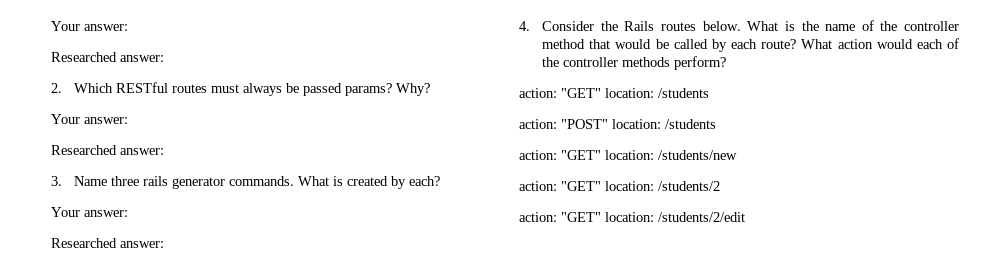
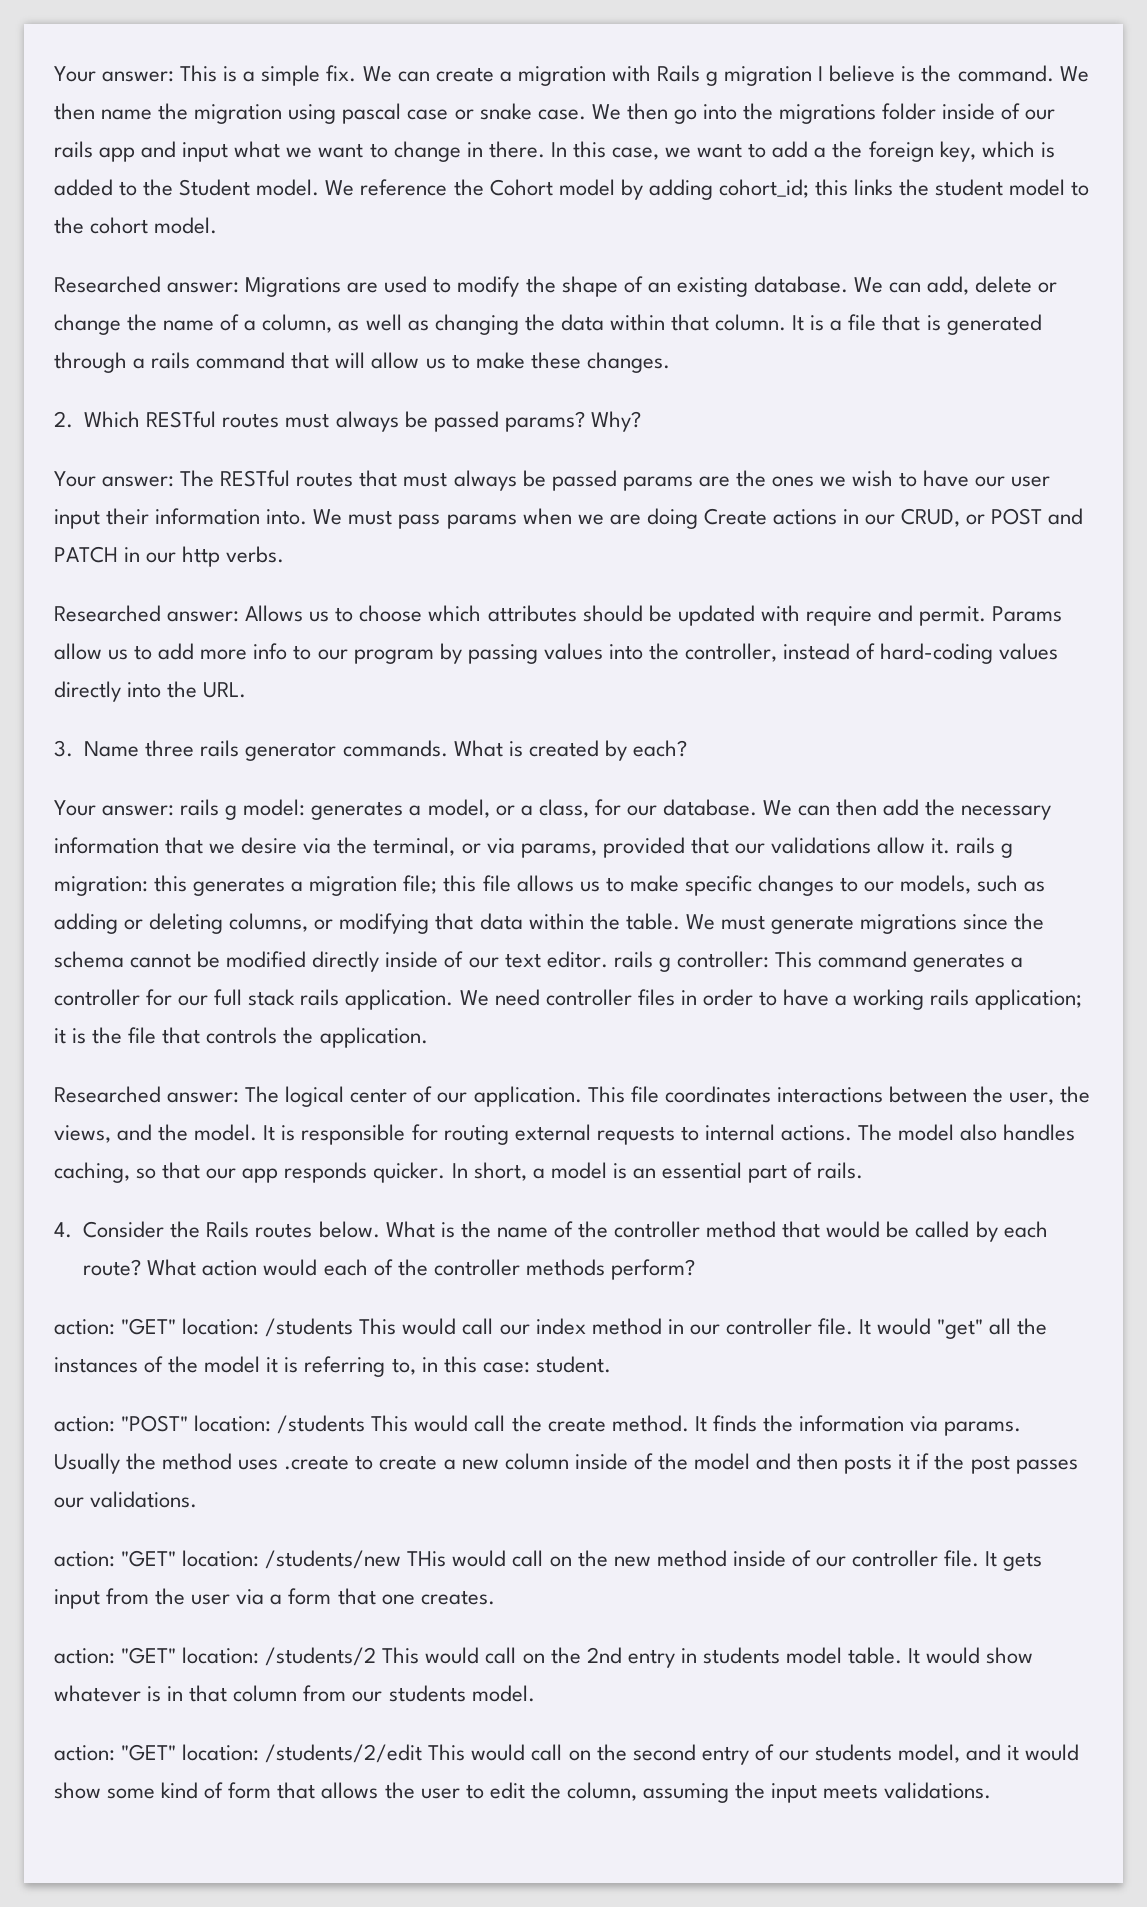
[51,21,128,31] [51,52,164,62] Your answer: // Researched answer: -> [54,65,1089,86] [54,103,1056,124] [54,141,1055,162] [54,179,1090,200] [54,217,218,234] [54,276,1058,297] [54,314,1042,335] [54,352,670,373] Your answer: This is a simple fix. We can create a migration with Rails g migration I believe is the command. We then name the migration using pascal case or snake case. We then go into the migrations folder inside of our rails app and input what we want to change in there. In this case, we want to add a the foreign key, which is added to the Student model. We reference the Cohort model by adding cohort_id; this links the student model to the cohort model. // Researched answer: Migrations are used to modify the shape of an existing database. We can add, delete or change the name of a column, as well as changing the data within that column. It is a file that is generated through a rails command that will allow us to make these changes.
[51,145,164,155] // Researched answer: -> [180,470,1051,491] [54,508,1084,529] [54,546,285,567] [54,605,1063,626] [54,643,1059,664] [54,681,247,702] The RESTful routes that must always be passed params are the ones we wish to have our user input their information into. We must pass params when we are doing Create actions in our CRUD, or POST and PATCH in our http verbs. // Researched answer: Allows us to choose which attributes should be updated with require and permit. Params allow us to add more info to our program by passing values into the controller, instead of hard-coding values directly into the URL.
[51,238,164,248] // Researched answer: -> [180,799,1052,820] [54,837,1014,858] [54,875,1046,896] [54,913,1045,934] [54,951,1024,972] [54,989,1083,1010] [54,1027,428,1048] [54,1086,1091,1107] [54,1124,1076,1145] [54,1162,864,1183] rails g model: generates a model, or a class, for our database. We can then add the necessary information that we desire via the terminal, or via params, provided that our validations allow it. rails g migration: this generates a migration file; this file allows us to make specific changes to our models, such as adding or deleting columns, or modifying that data within the table. We must generate migrations since the schema cannot be modified directly inside of our text editor. rails g controller: This command generates a controller for our full stack rails application. We need controller files in order to have a working rails application; it is the file that controls the application. // Researched answer: The logical center of our application. This file coordinates interactions between the user, the views, and the model. It is responsible for routing external requests to internal actions. The model also handles caching, so that our app responds quicker. In short, a model is an essential part of rails.
[519,119,716,129] [519,150,737,160] [519,181,720,191] [519,212,745,222] // action: "POST" location: /students // action: "GET" location: /students/new // action: "GET" location: /students/2 // action: "GET" location: /students/2/edit -> [359,1318,1048,1339] [54,1356,611,1377] [54,1415,1022,1436] [54,1453,1078,1474] [54,1491,198,1508] [54,1550,1043,1571] [54,1588,495,1609] [54,1647,1034,1668] [54,1685,535,1702] [54,1744,1080,1765] [54,1782,992,1803] This would call our index method in our controller file. It would "get" all the instances of the model it is referring to, in this case: student. // action: "POST" location: /students This would call the create method. It finds the information via params. Usually the method uses .create to create a new column inside of the model and then posts it if the post passes our validations. // action: "GET" location: /students/new THis would call on the new method inside of our controller file. It gets input from the user via a form that one creates. // action: "GET" location: /students/2 This would call on the 2nd entry in students model table. It would show whatever is in that column from our students model. // action: "GET" location: /students/2/edit This would call on the second entry of our students model, and it would show some kind of form that allows the user to edit the column, assuming the input meets validations.

